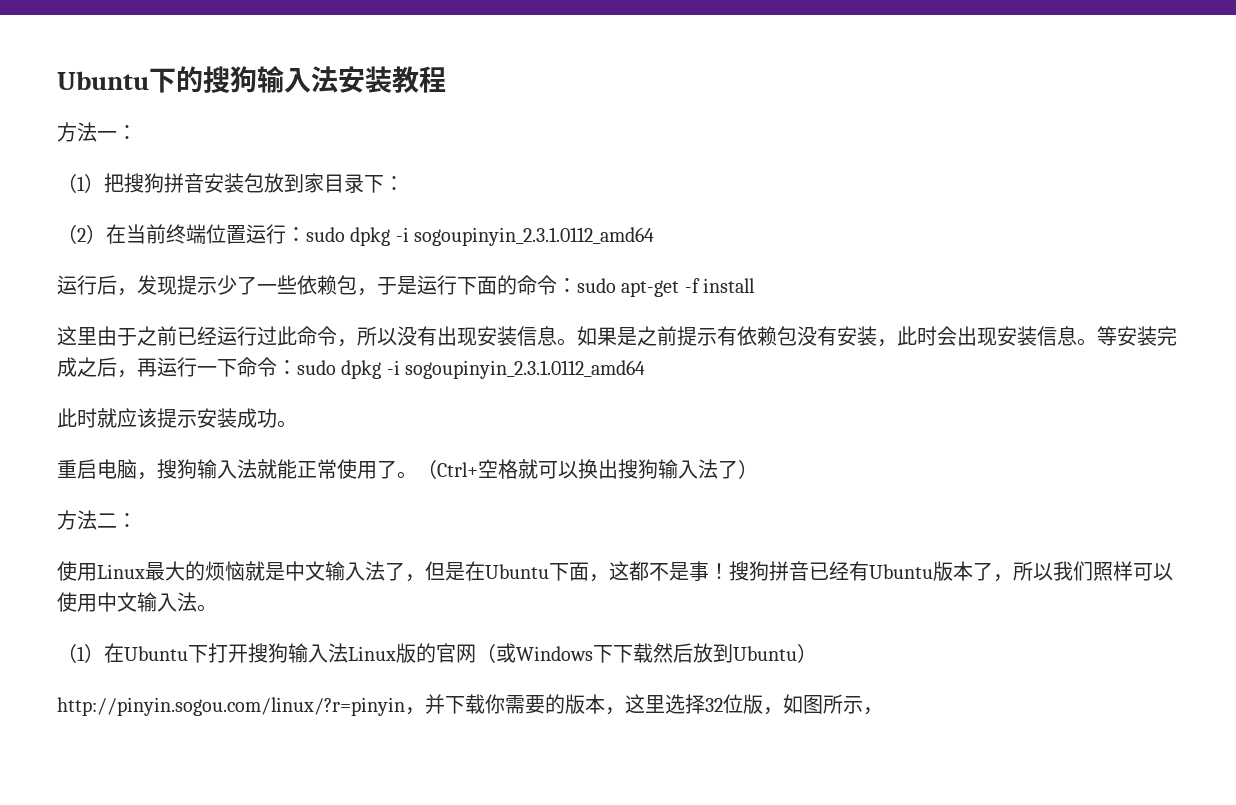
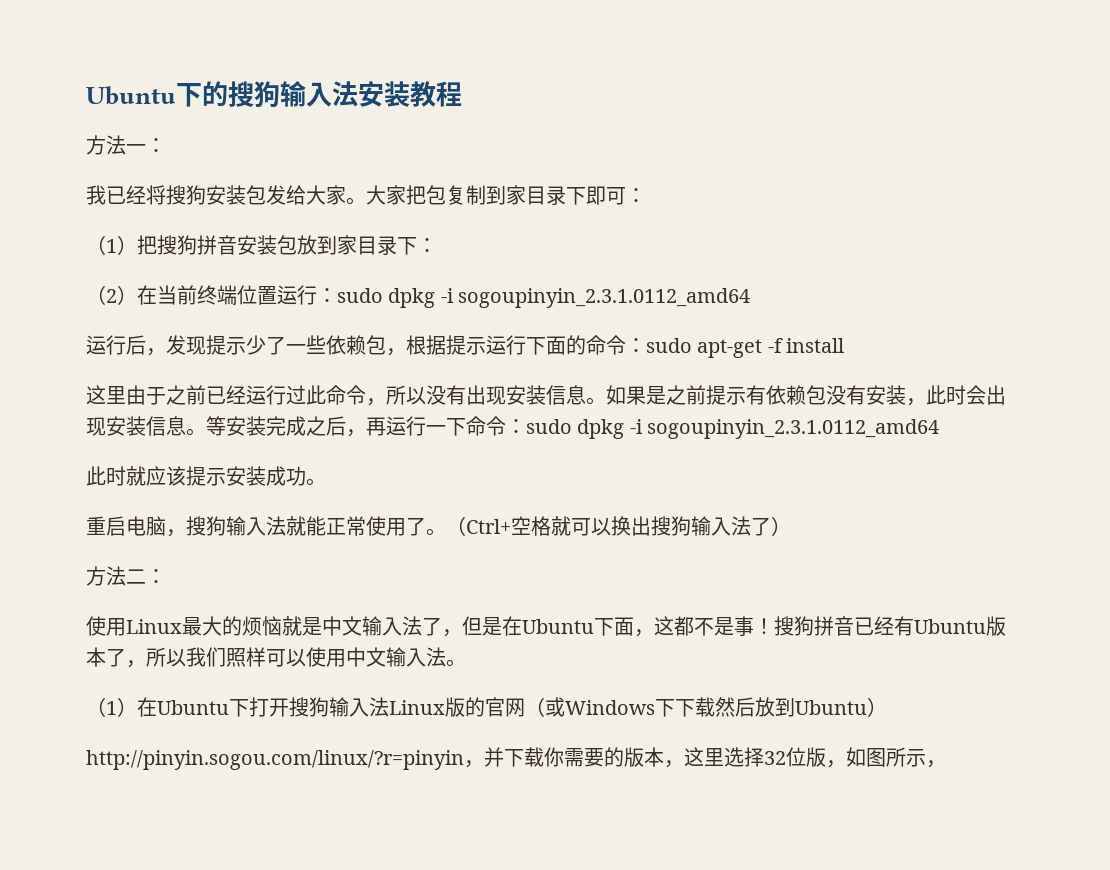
(137, 132) none -> [86,185,646,205] // 我已经将搜狗安装包发给大家。大家把包复制到家目录下即可：
[377,276,417,295] 于是 -> [406,335,486,355] 根据提示

